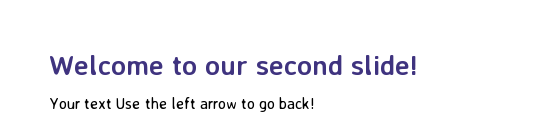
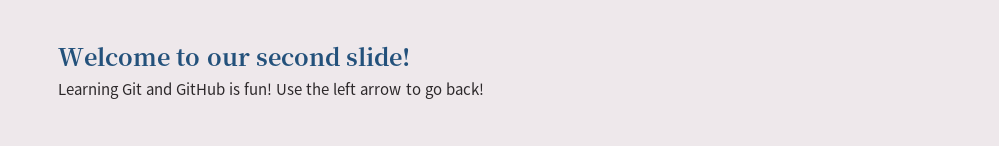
[49,98,113,109] Your text -> [58,82,273,99] Learning Git and GitHub is fun!

